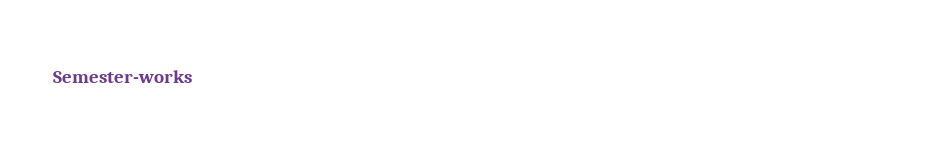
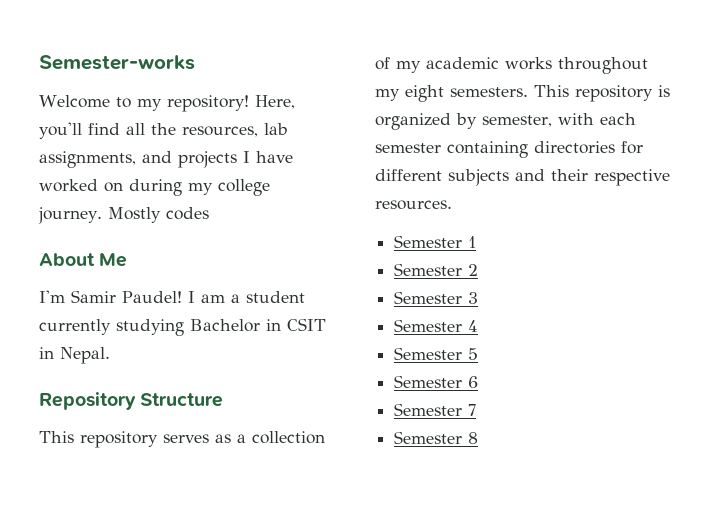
(192, 76) none -> [39,95,295,112] [39,122,288,139] [39,151,293,168] [39,179,270,196] [38,207,209,224] [39,253,128,267] [39,290,305,303] [39,318,326,336] [39,347,110,364] [39,392,224,410] [39,431,325,448] [375,57,648,74] [375,85,670,102] [375,113,636,130] [375,141,643,158] [375,169,670,186] [375,200,452,210] [394,235,477,248] [394,263,479,276] [394,291,479,304] [394,319,479,332] [394,347,479,360] [394,375,479,388] [394,403,477,416] [394,431,479,444] // Welcome to my repository! Here, you'll find all the resources, lab assignments, and projects I have worked on during my college journey. Mostly codes // About Me // I'm Samir Paudel! I am a student currently studying Bachelor in CSIT in Nepal. // Repository Structure // This repository serves as a collection of my academic works throughout my eight semesters. This repository is organized by semester, with each semester containing directories for different subjects and their respective resources. // Semester 1 // Semester 2 // Semester 3 // Semester 4 // Semester 5 // Semester 6 // Semester 7 // Semester 8

